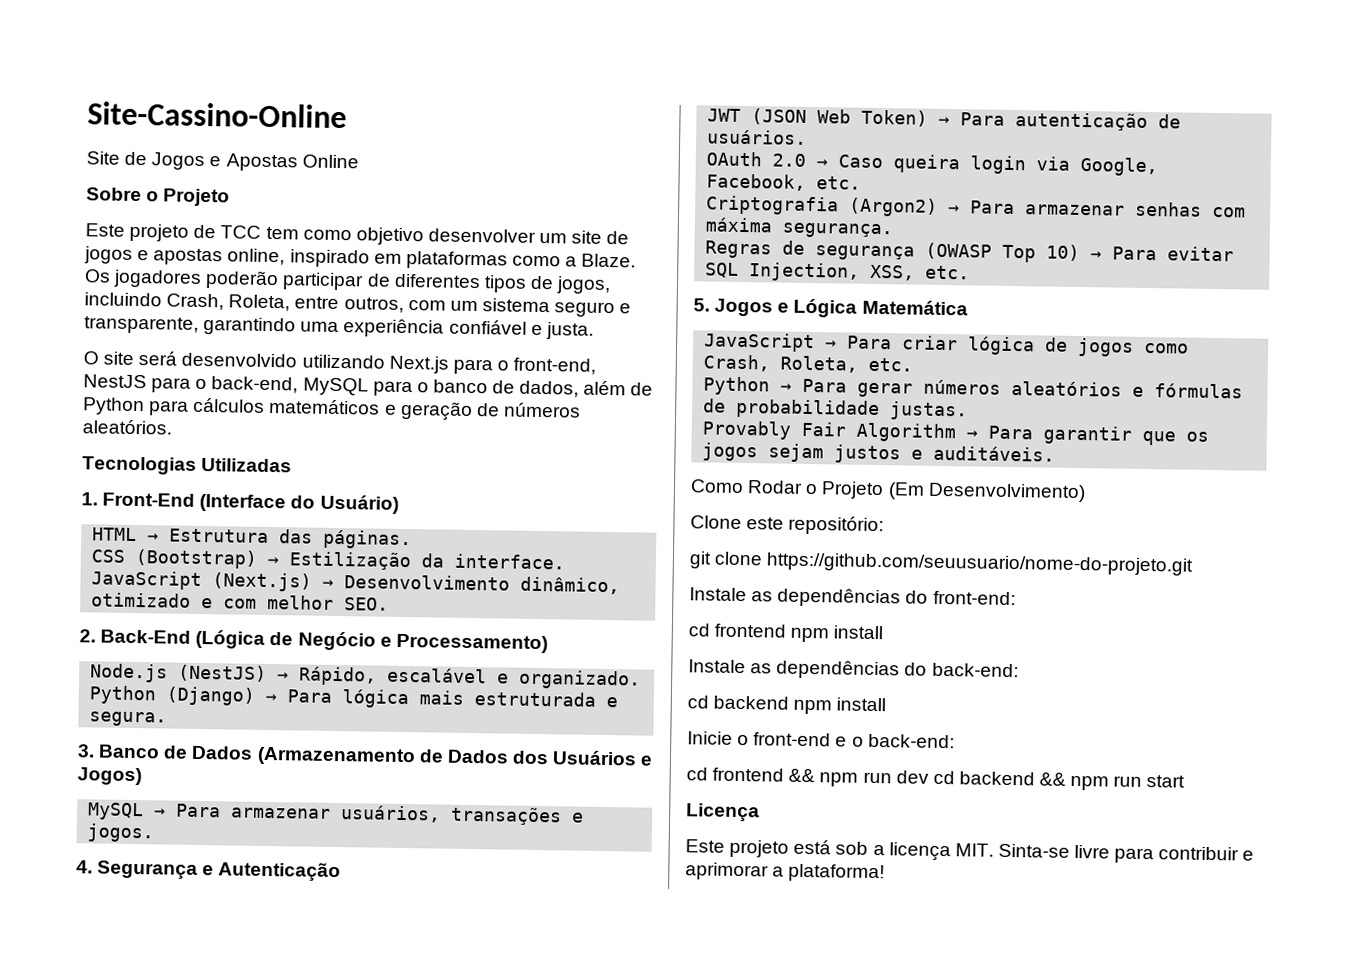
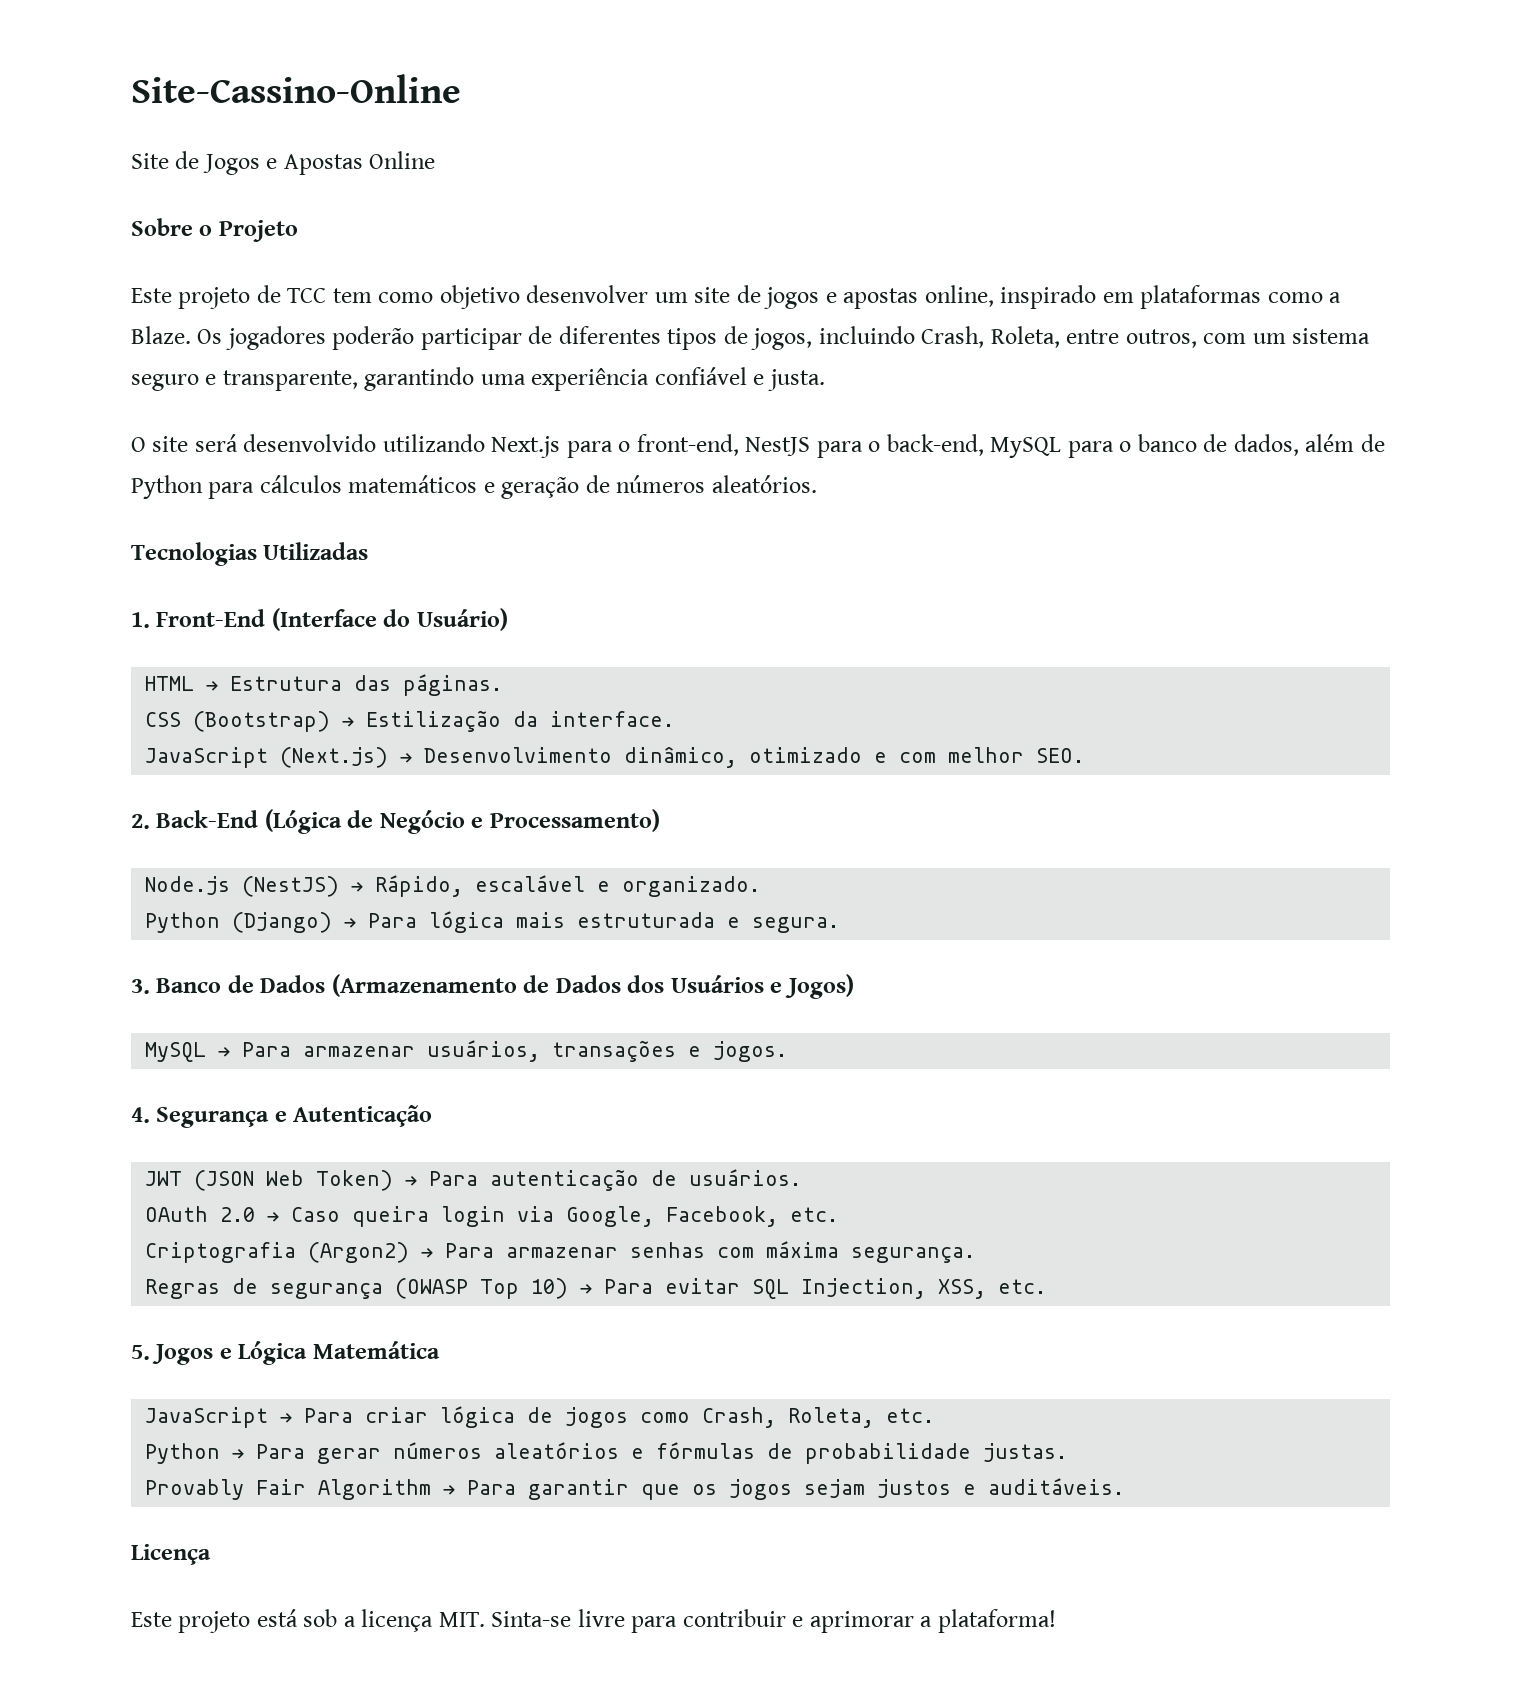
[690,479,1086,503] [690,515,885,536] [689,551,1194,576] [689,587,1016,608] [688,623,884,643] [688,659,1019,680] [687,695,887,715] [687,731,955,749] [686,767,1186,791] // Como Rodar o Projeto (Em Desenvolvimento) // Clone este repositório: // git clone https://github.com/seuusuario/nome-do-projeto.git // Instale as dependências do front-end: // cd frontend npm install // Instale as dependências do back-end: // cd backend npm install // Inicie o front-end e o back-end: // cd frontend && npm run dev cd backend && npm run start -> (1125, 1486) none

